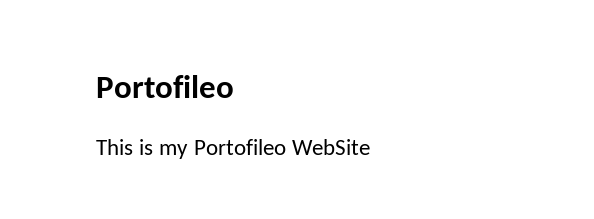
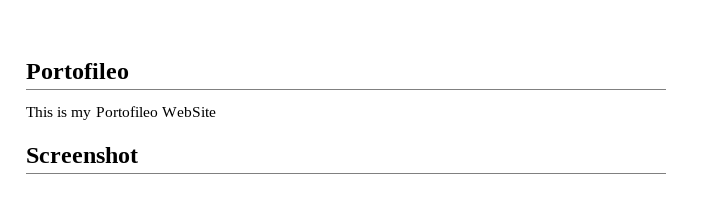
(370, 147) none -> [26,147,138,163] // Screenshot

